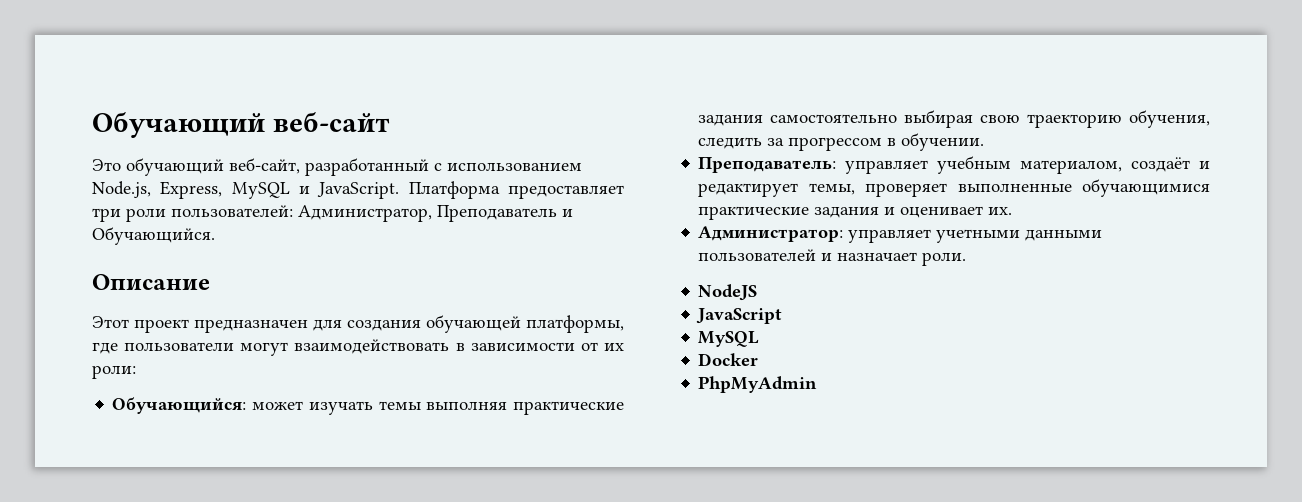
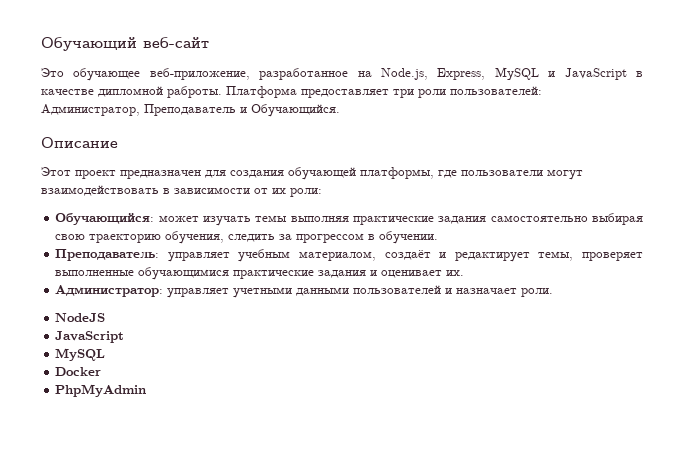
[126,158,582,176] [92,181,400,199] обучающий веб-сайт, разработанный с использованием Node.js, Express, MySQL и JavaScript. -> [73,67,643,81] [41,86,222,98] обучающее веб-приложение, разработанное на Node.js, Express, MySQL и JavaScript в качестве дипломной раброты.

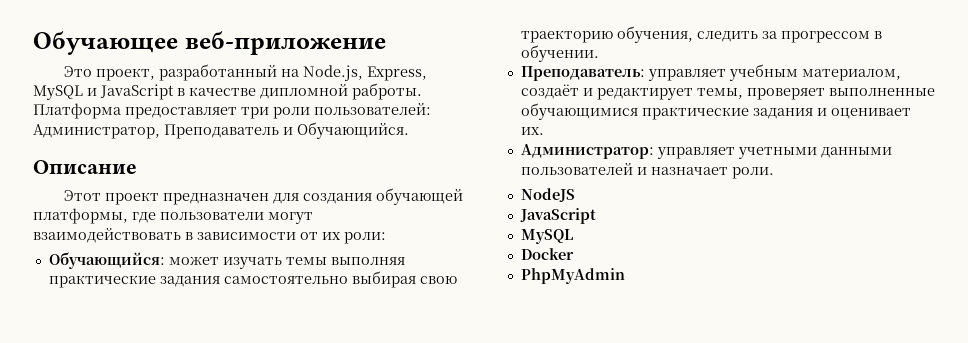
[41,37,209,51] Обучающий веб-сайт -> [33,31,386,55] Обучающее веб-приложение
[73,68,349,81] обучающее веб-приложение, разработанное -> [95,64,277,81] проект, разработанный

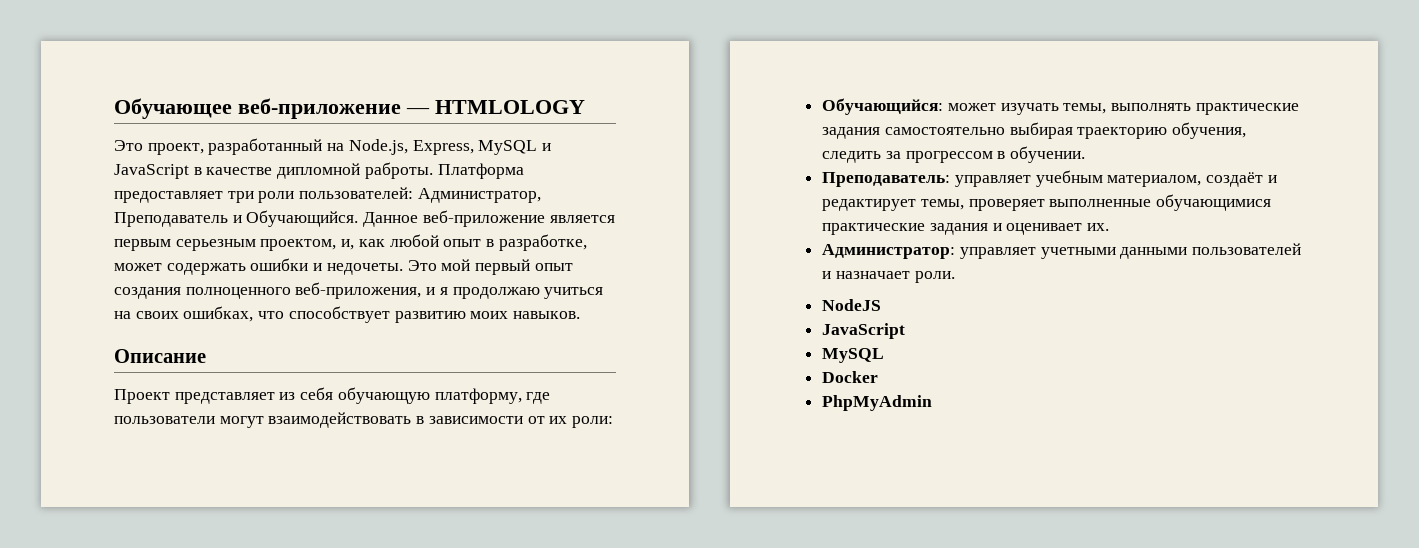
(386, 43) none -> [406,100,585,114] — HTMLOLOGY
[33,160,137,174] [63,188,463,205] [33,208,128,224] // Описание // Этот проект предназначен для создания обучающей платформы, -> [363,210,615,227] [114,234,587,251] [114,258,573,275] [114,282,604,299] [114,306,581,323] [114,349,206,363] [114,387,522,404] Данное веб-приложение является первым серьезным проектом, и, как любой опыт в разработке, может содержать ошибки и недочеты. Это мой первый опыт создания полноценного веб-приложения, и я продолжаю учиться на своих ошибках, что способствует развитию моих навыков. // Описание // Проект представляет из себя обучающую платформу,
[285,257,405,265] темы выполняя -> [1063,103,1192,114] темы, выполнять
[419,276,457,284] свою -> (1073, 130) none

